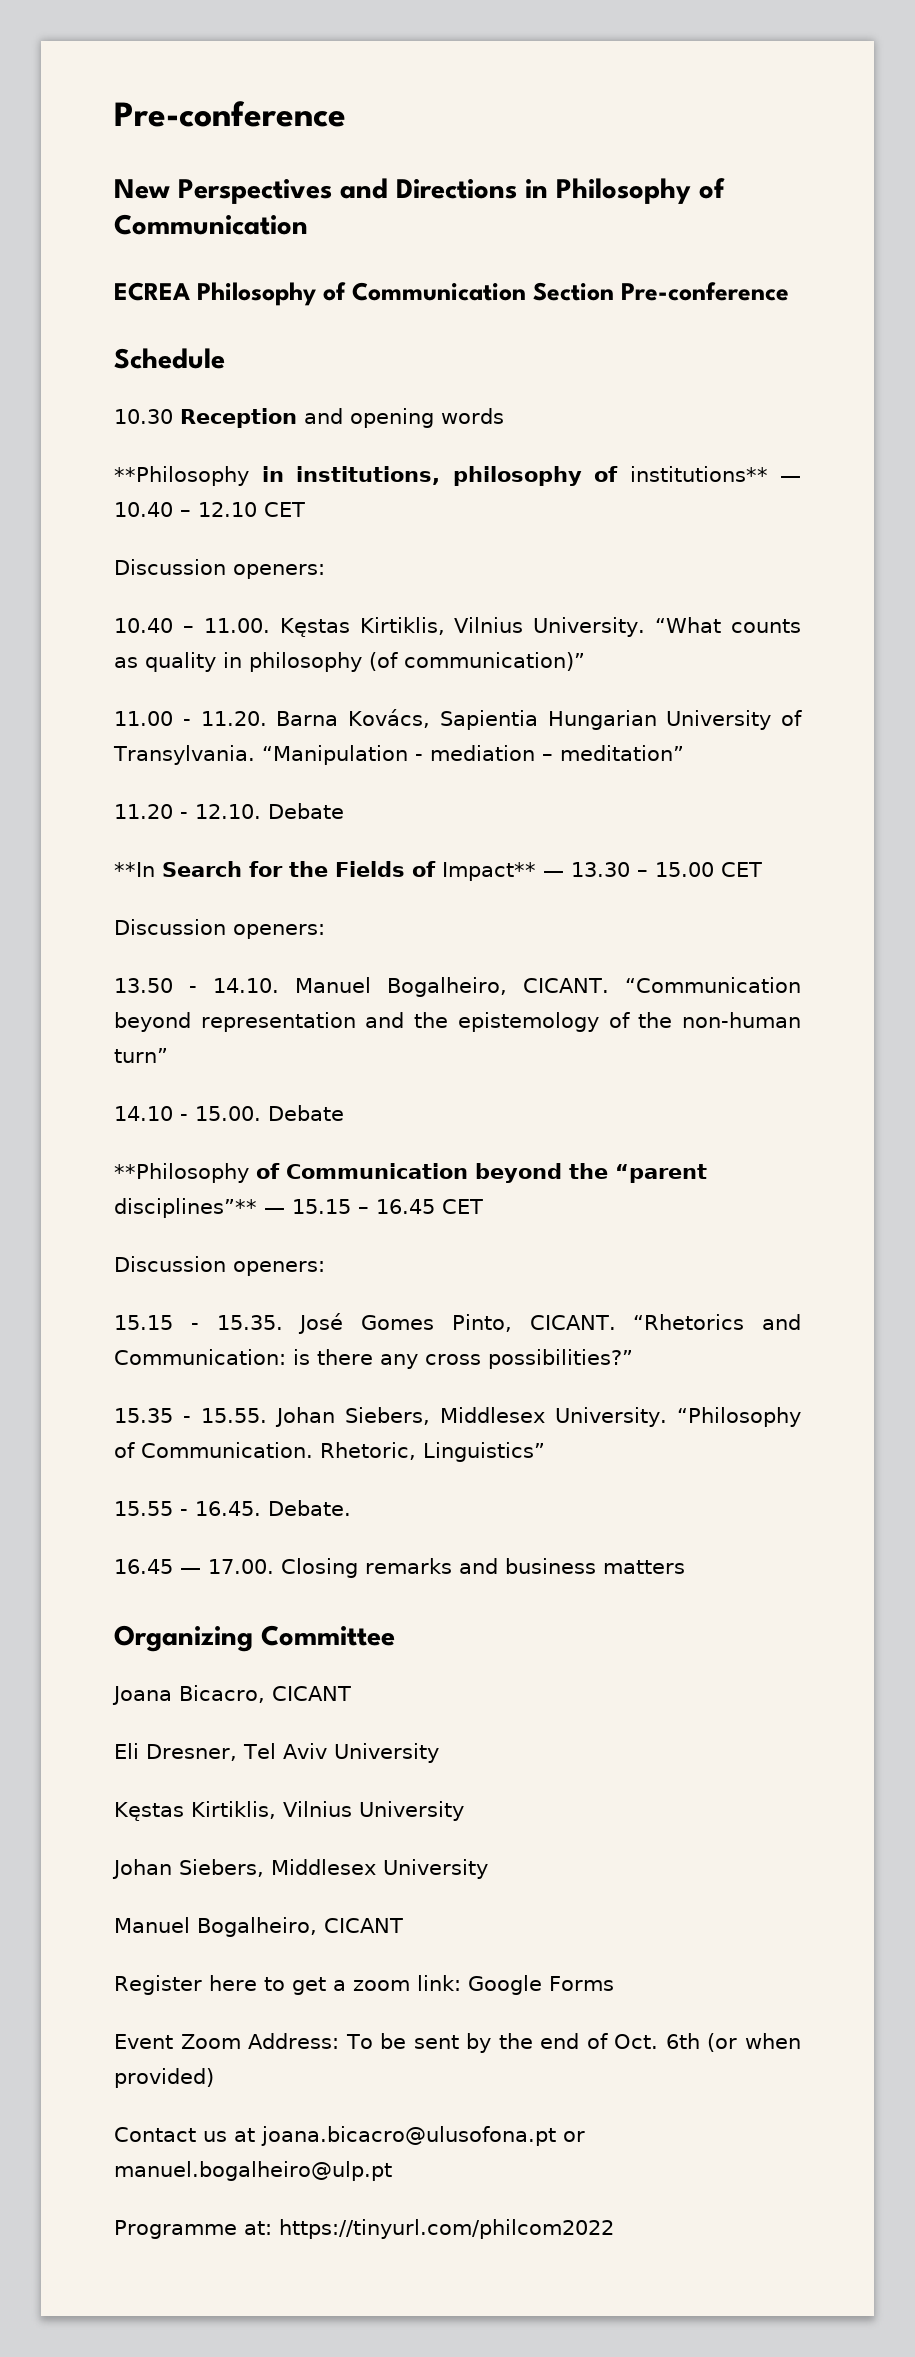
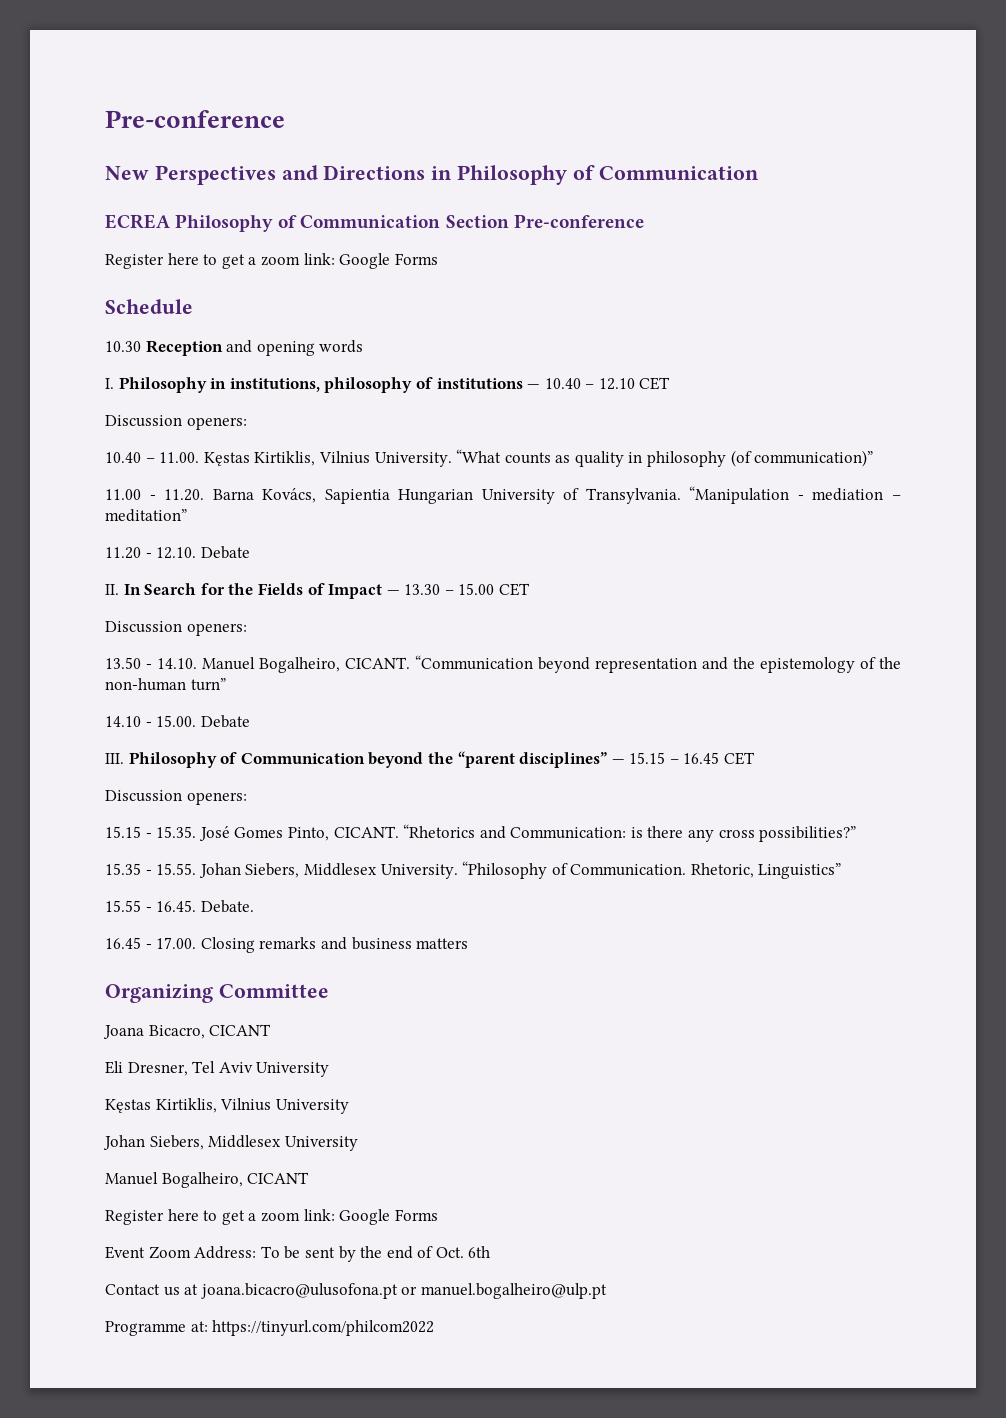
(789, 291) none -> [105,253,438,269] // Register here to get a zoom link: Google Forms
[114,466,249,486] **Philosophy -> [105,377,207,393] I. Philosophy
[629,466,768,482] institutions** -> [436,378,523,389] institutions
[114,862,155,877] **In -> [105,584,141,595] II. In
[442,862,536,881] Impact** -> [328,584,383,599] Impact
[114,1163,249,1183] **Philosophy -> [105,752,217,768] III. Philosophy
[114,1198,257,1218] disciplines”** -> [519,752,608,768] disciplines”
[180,1568,201,1574] — -> [145,944,152,949] -
[707,2033,801,2052] [114,2068,214,2088] (or when provided) -> (491, 1252) none

